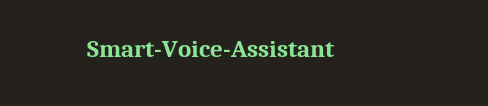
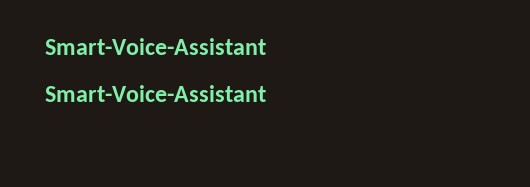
[87,41,335,57] Smart-Voice-Assistant -> [45,38,266,55] [45,85,266,102] Smart-Voice-Assistant // Smart-Voice-Assistant

